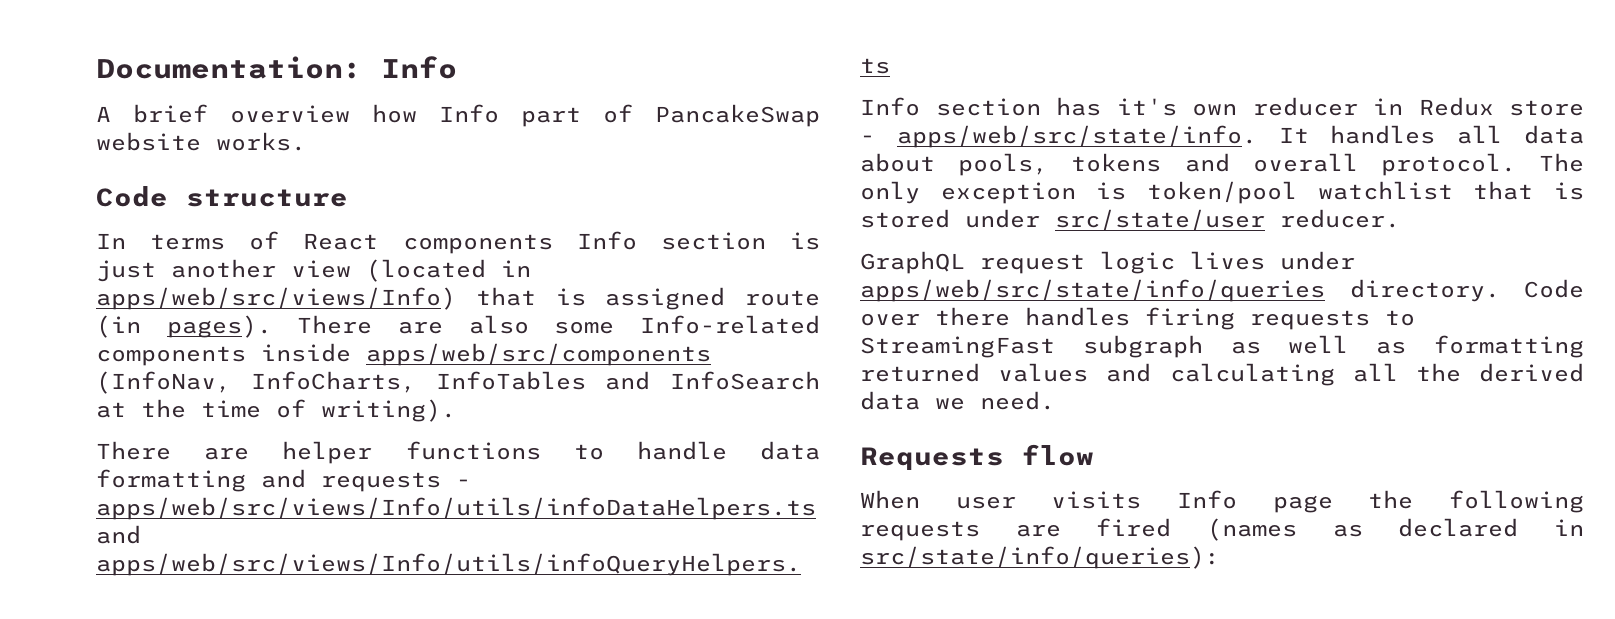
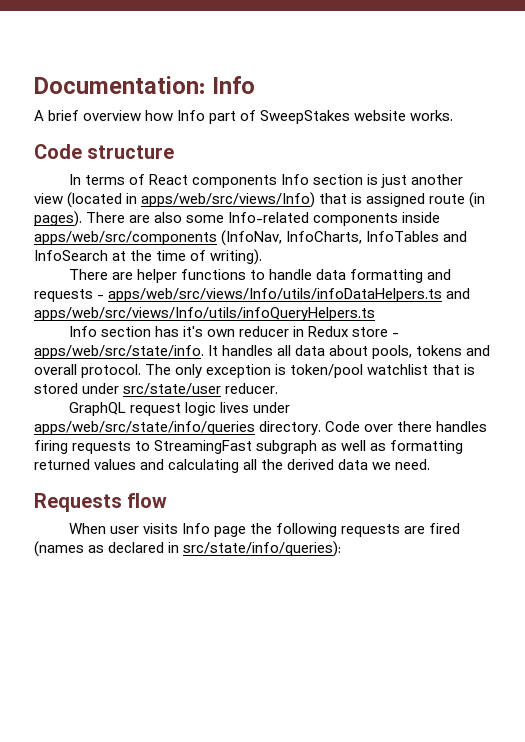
[655,104,820,127] PancakeSwap -> [260,110,351,124] SweepStakes

